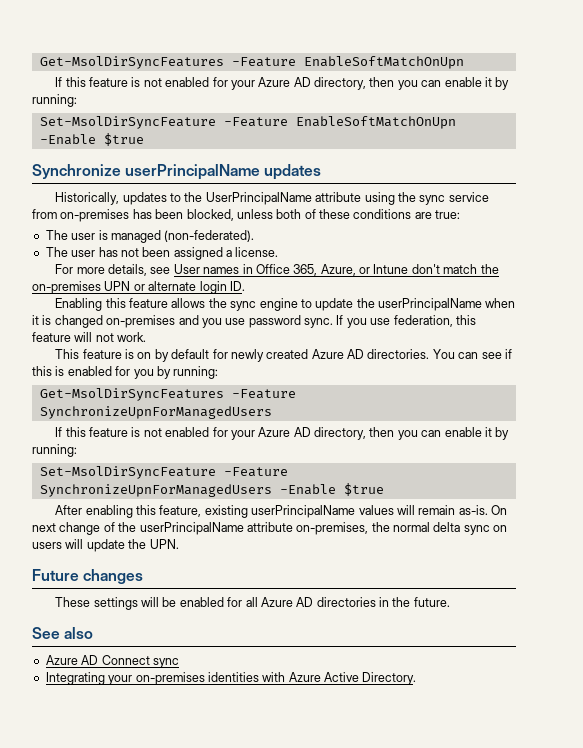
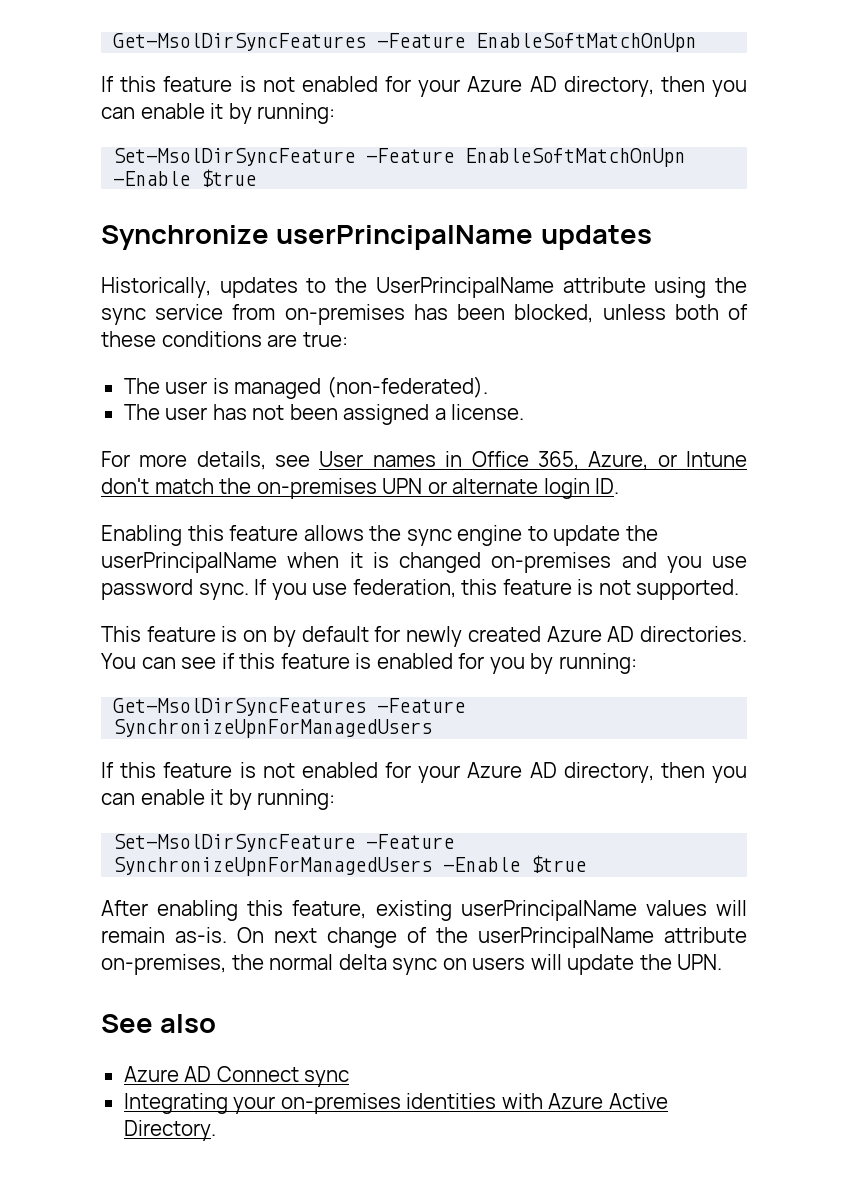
[74,332,147,342] will not work. -> [577,579,740,600] is not supported.
(52, 371) none -> [280,653,350,669] feature
[32,569,144,584] [55,597,450,610] // Future changes // These settings will be enabled for all Azure AD directories in the future. -> (723, 962) none

